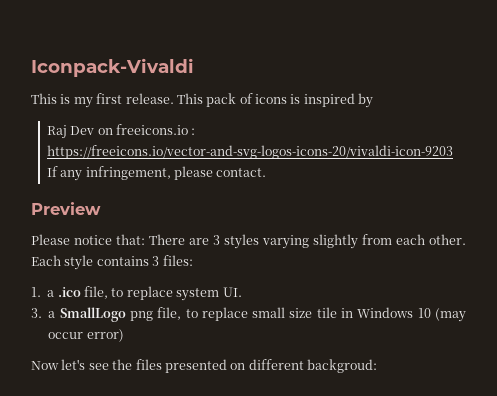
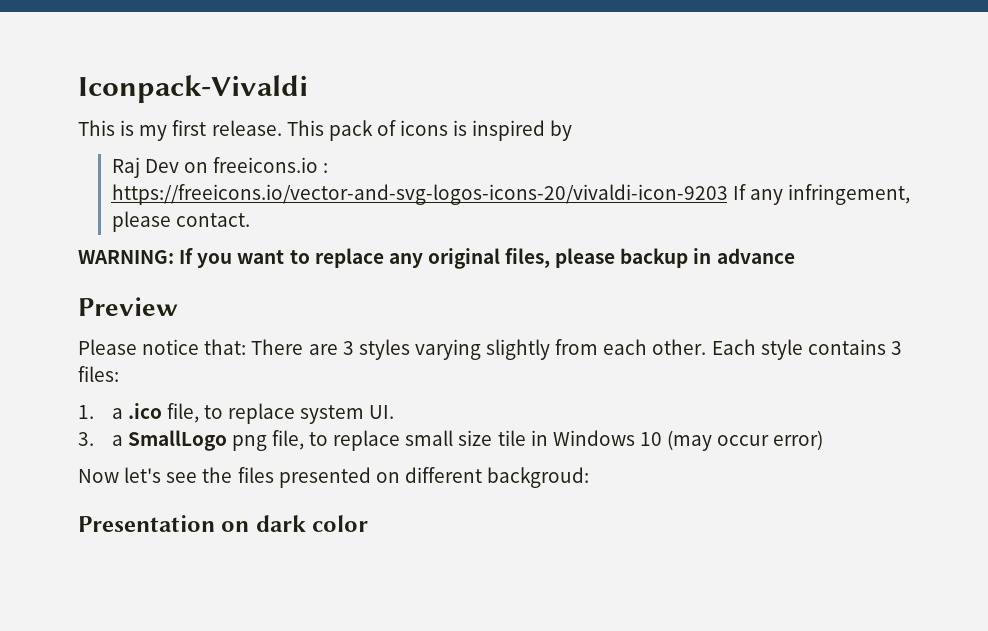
(267, 172) none -> [78,248,795,269] // WARNING: If you want to replace any original files, please backup in advance
(377, 366) none -> [78,515,369,532] // Presentation on dark color

